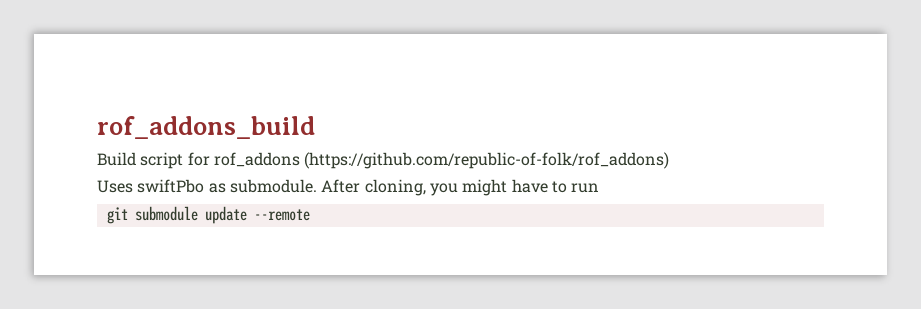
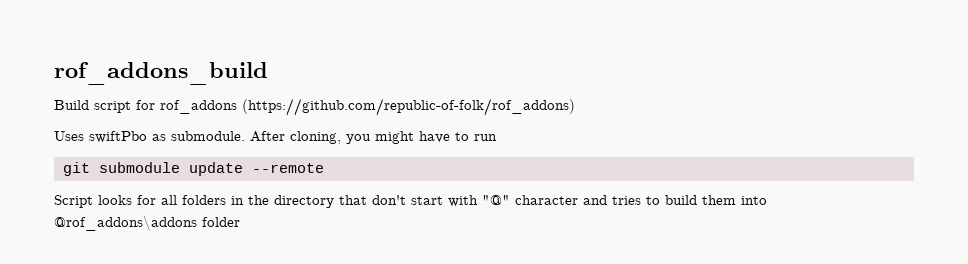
(310, 215) none -> [54,195,767,208] [54,215,240,231] // Script looks for all folders in the directory that don't start with "@" character and tries to build them into @rof_addons\addons folder

